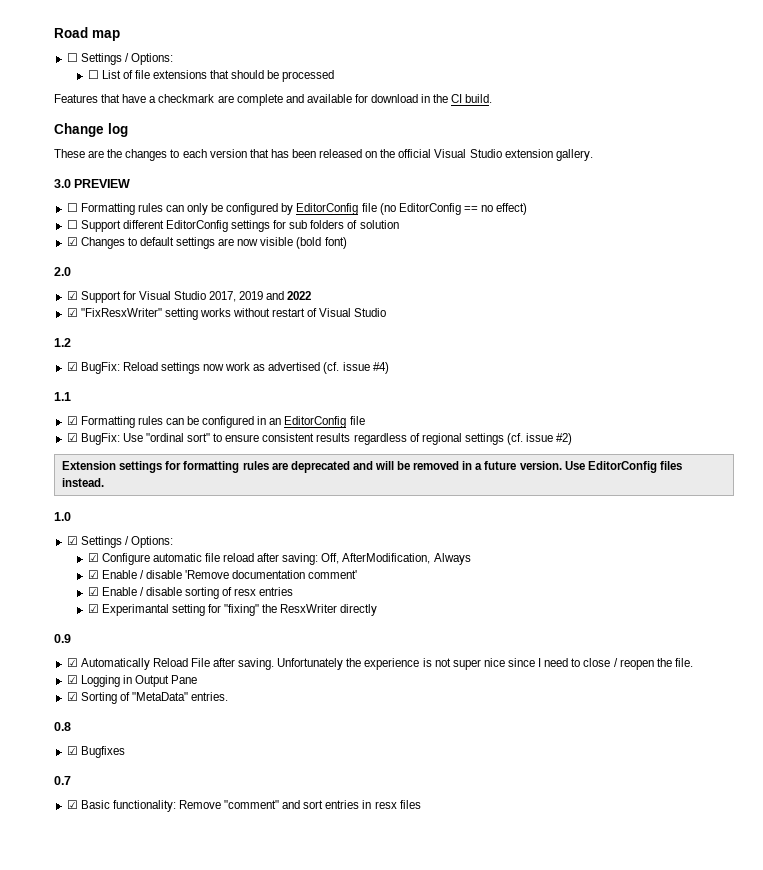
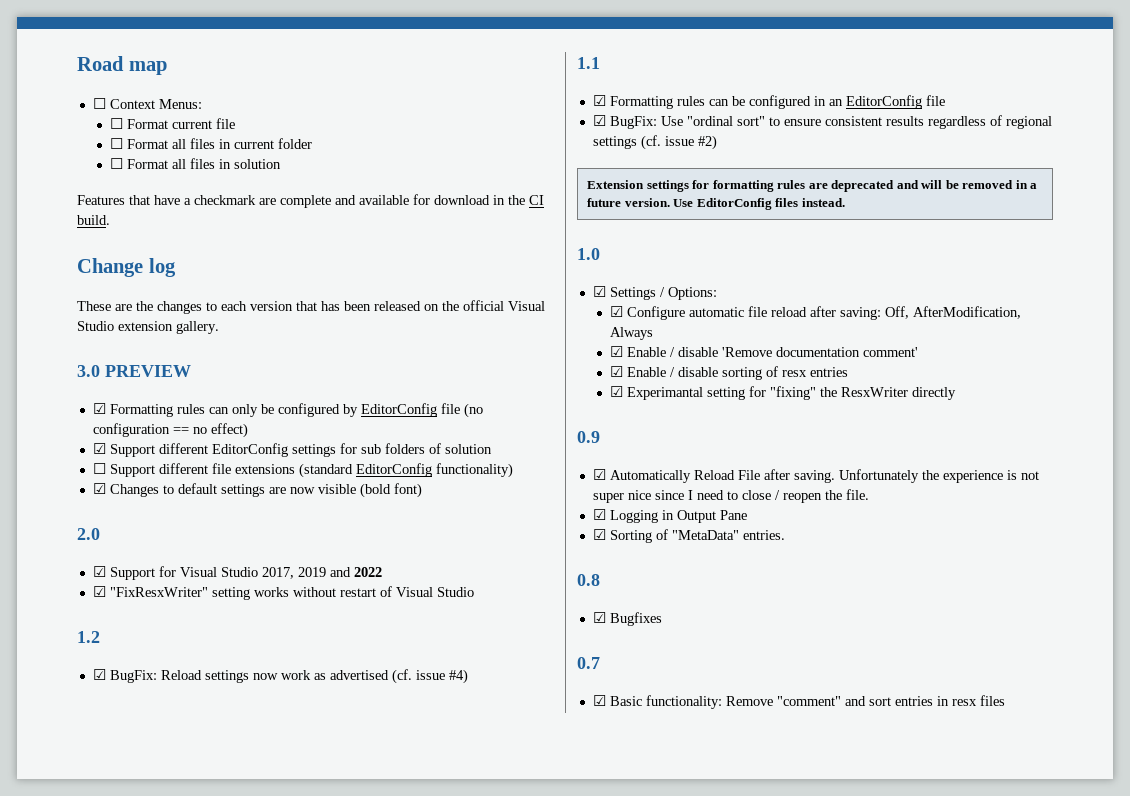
[80,53,173,65] [87,70,335,82] Settings / Options: // ☐ List of file extensions that should be processed -> [109,99,202,109] [110,118,236,129] [110,138,313,149] [110,158,282,169] Context Menus: // ☐ Format current file // ☐ Format all files in current folder // ☐ Format all files in solution
[66,203,78,212] ☐ -> [92,403,106,414] ☑
[398,203,461,215] EditorConfig -> [92,423,170,437] configuration
[66,220,78,229] ☐ -> [92,443,106,454] ☑
(399, 224) none -> [92,463,513,478] // ☐ Support different file extensions (standard EditorConfig functionality)

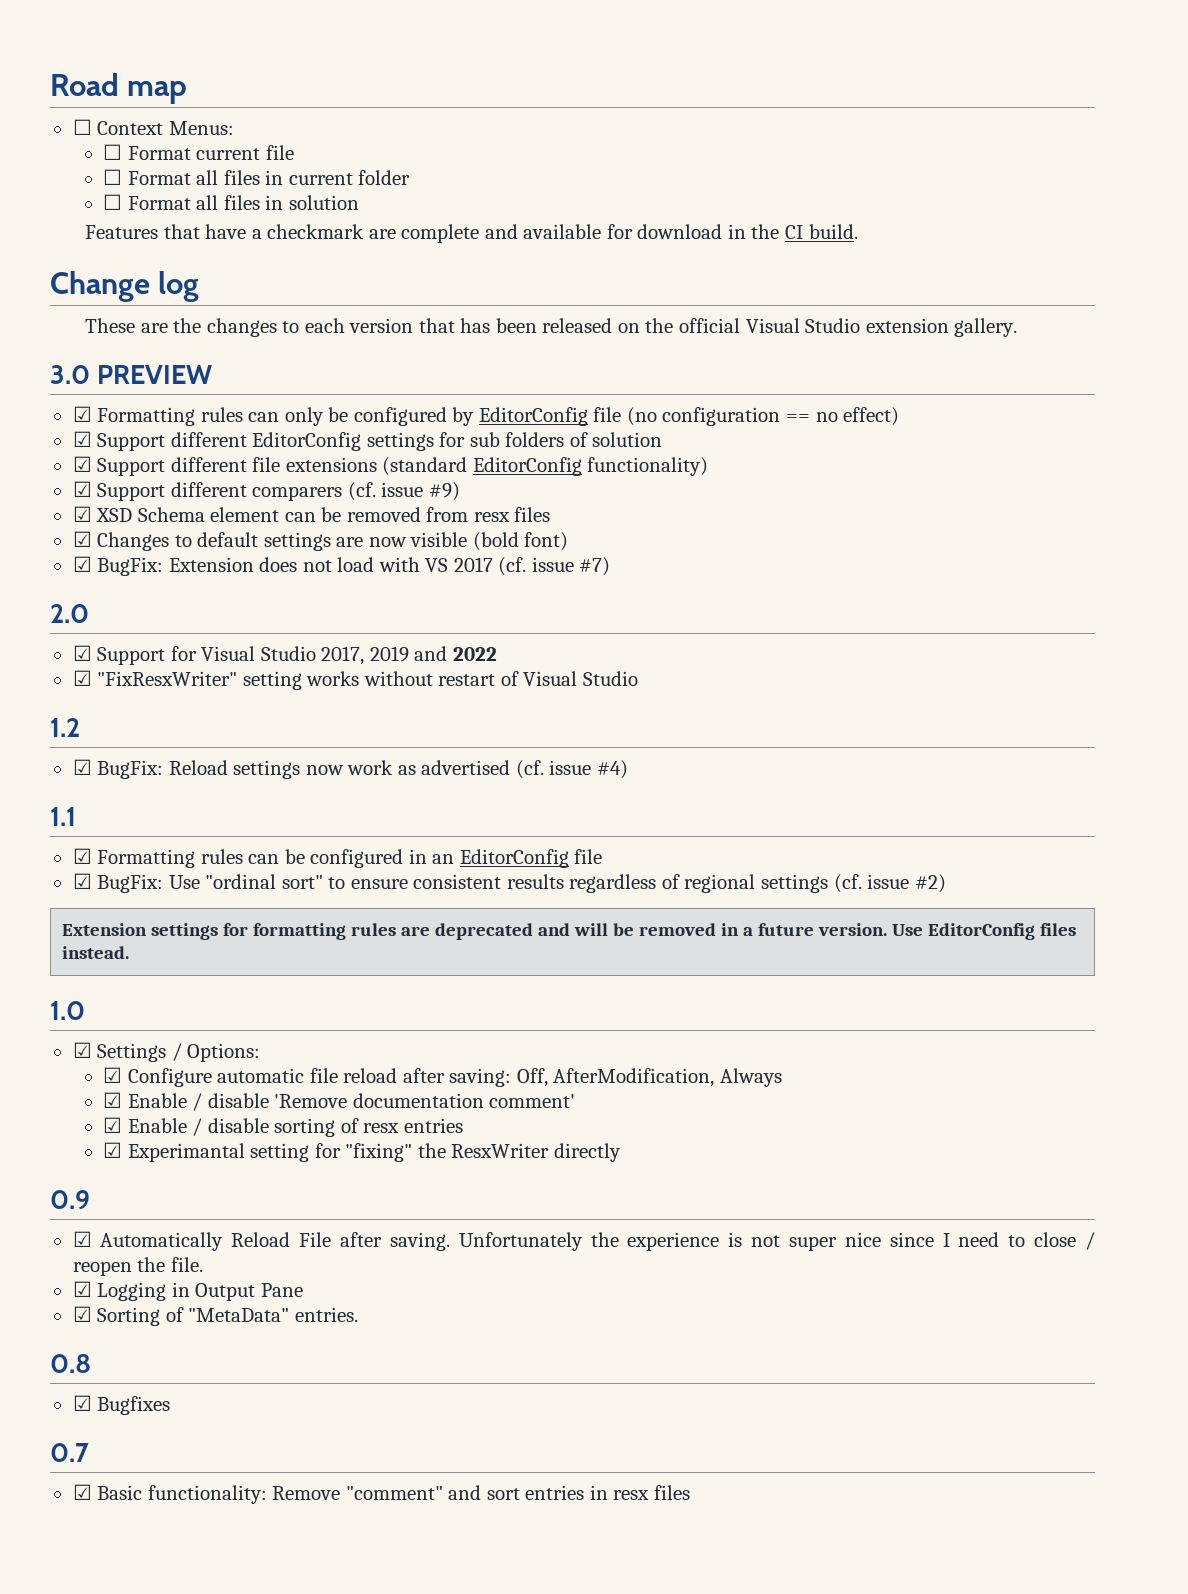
[92,463,106,474] ☐ -> [72,456,92,472] ☑
(513, 470) none -> [72,481,460,501] [72,506,551,522] // ☑ Support different comparers (cf. issue #9) // ☑ XSD Schema element can be removed from resx files
(422, 490) none -> [72,556,611,576] // ☑ BugFix: Extension does not load with VS 2017 (cf. issue #7)

